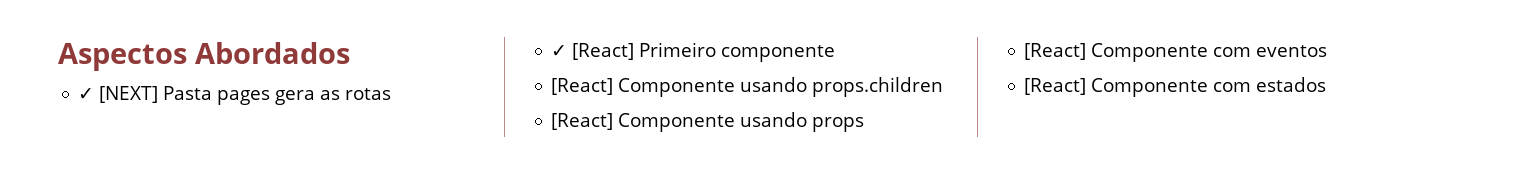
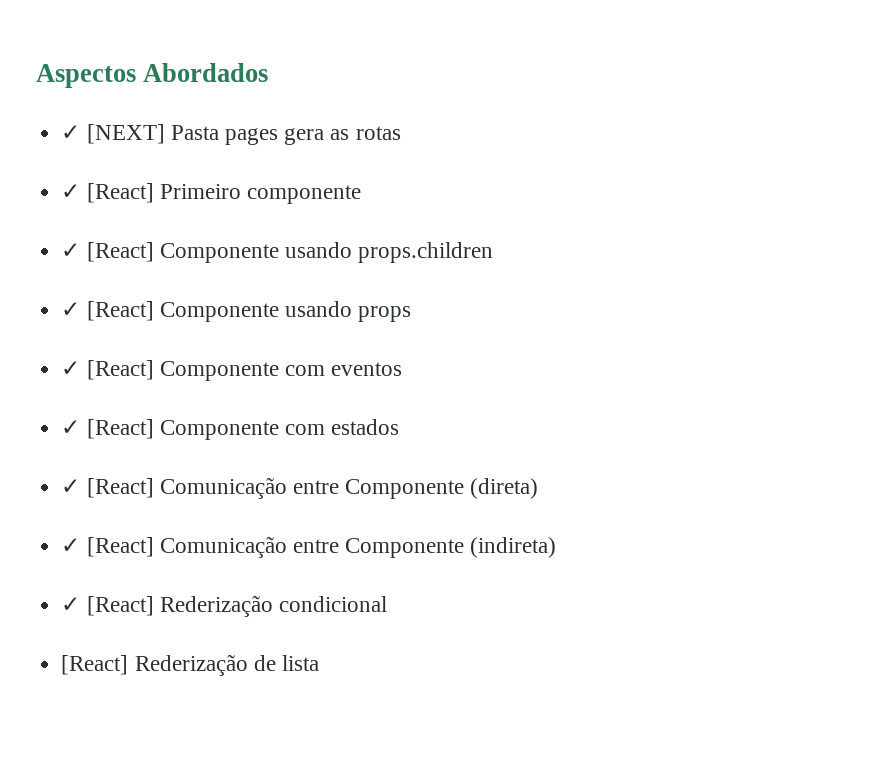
(836, 53) none -> [61,243,81,258] ✓
(944, 87) none -> [61,302,81,317] ✓
(865, 124) none -> [61,361,81,376] ✓
(1328, 51) none -> [61,420,81,435] ✓
(1327, 84) none -> [61,477,539,499] [61,536,557,558] [61,595,387,617] [61,654,319,676] // ✓ [React] Comunicação entre Componente (direta) // ✓ [React] Comunicação entre Componente (indireta) // ✓ [React] Rederização condicional // [React] Rederização de lista

